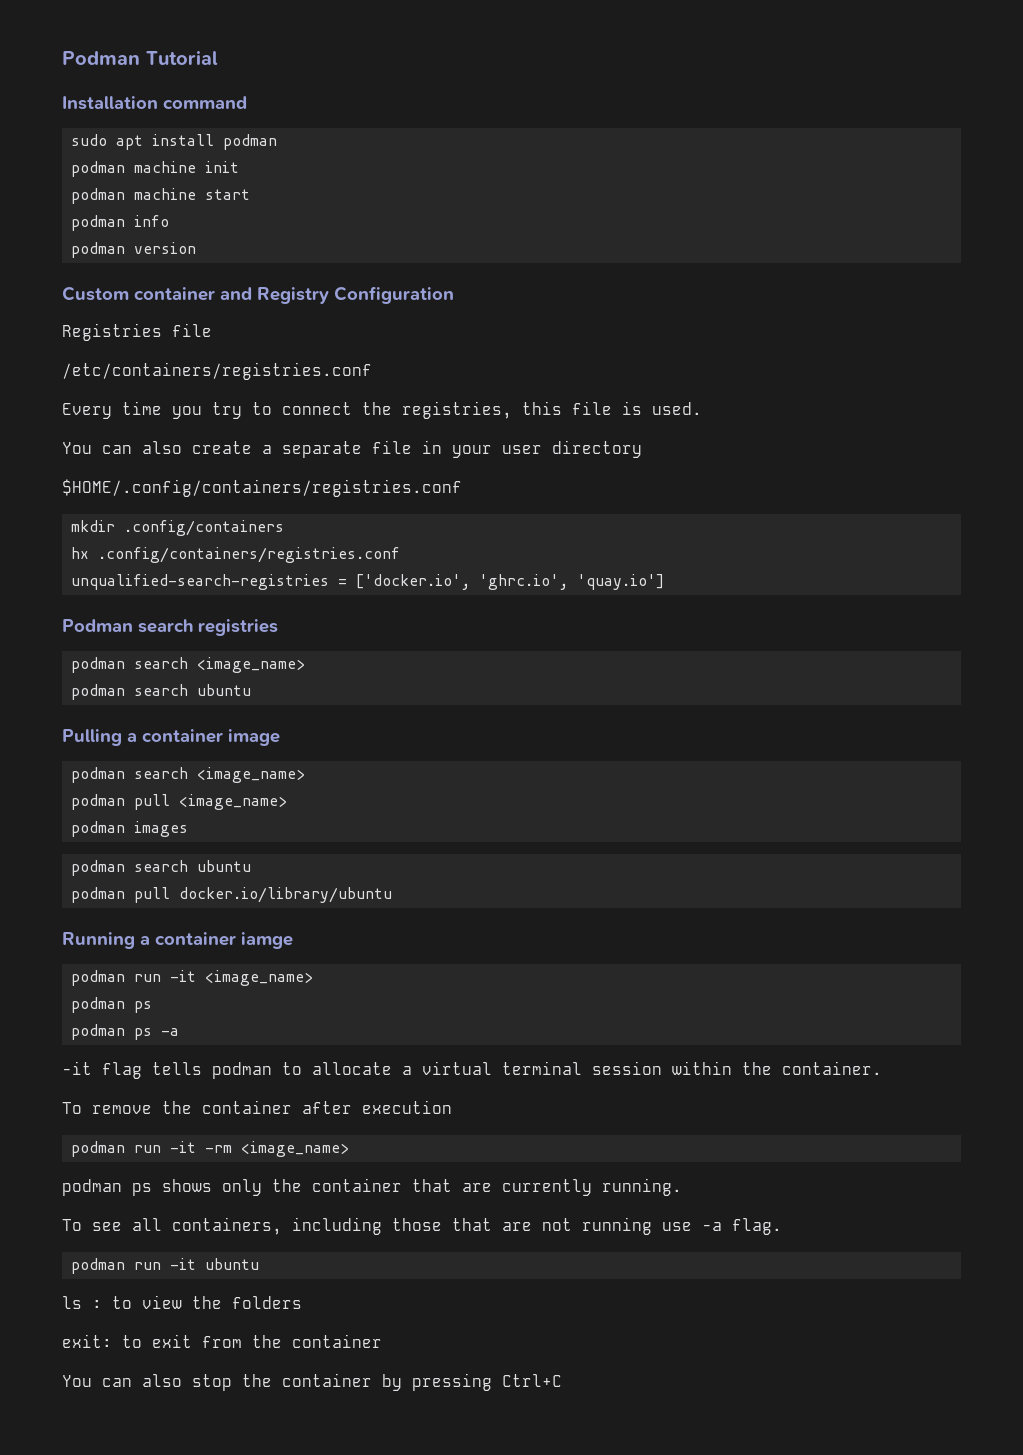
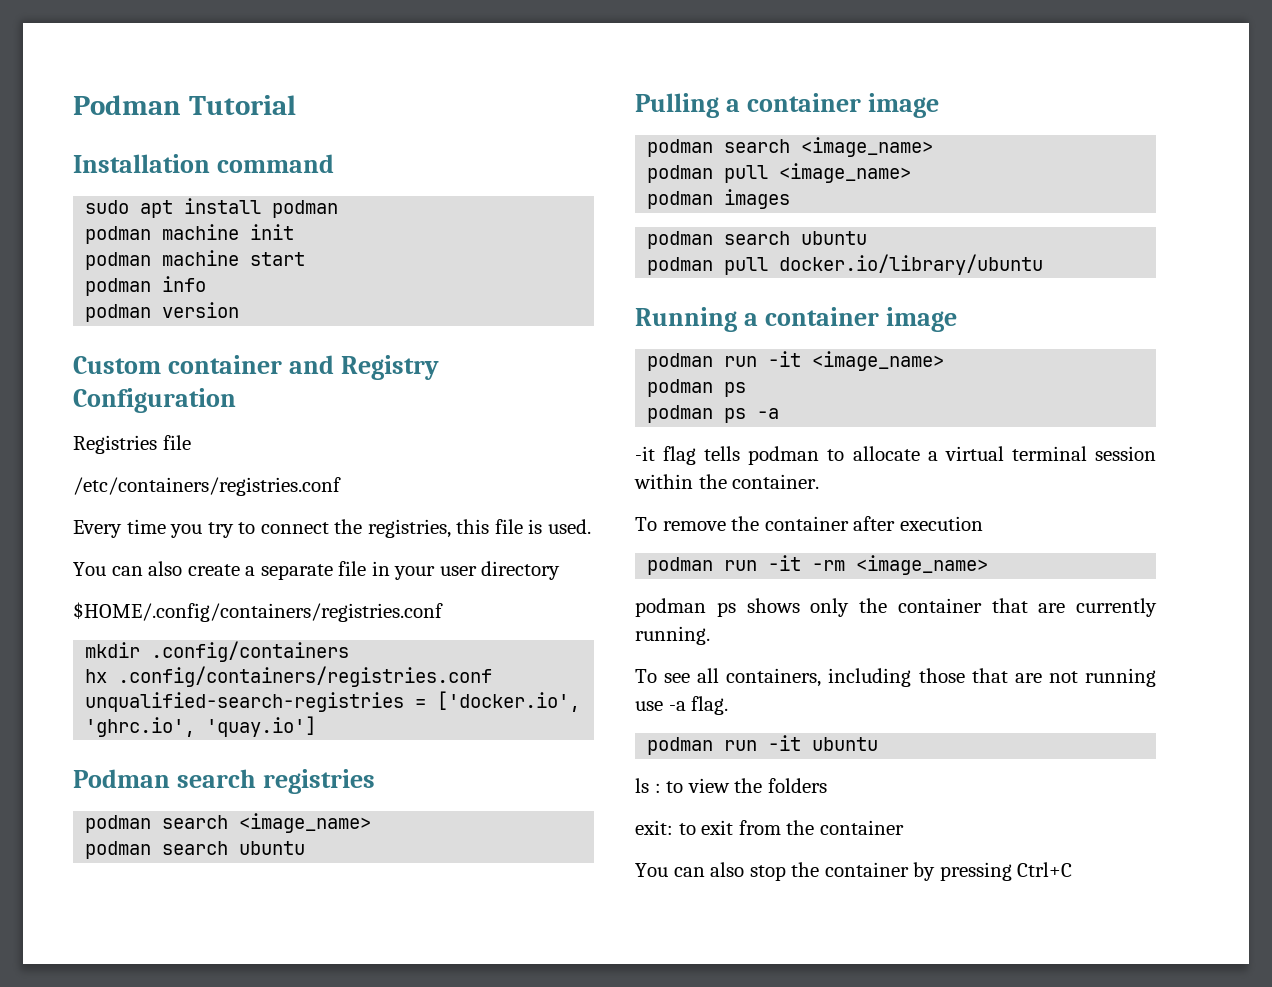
[241,932,293,949] iamge -> [885,307,957,332] image

